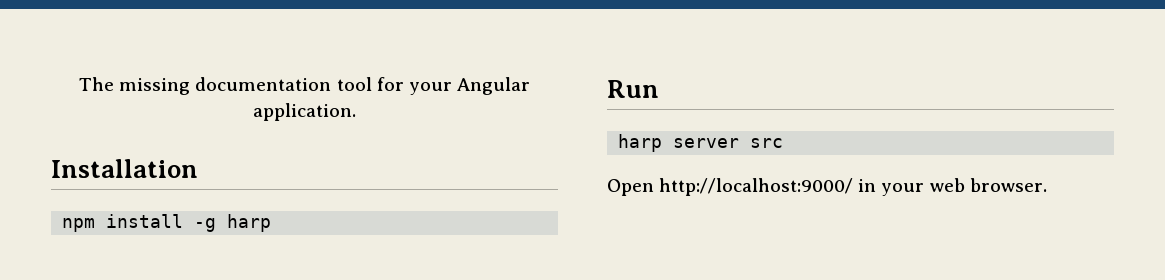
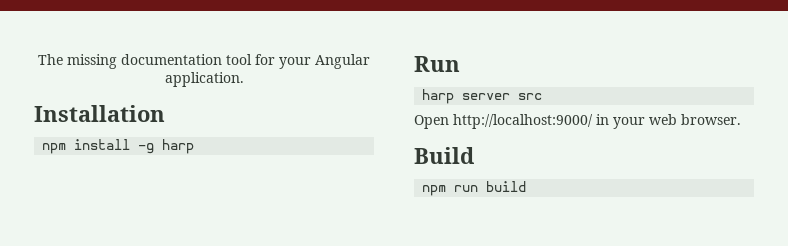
(1047, 185) none -> [414,147,474,164] [422,181,527,196] // Build // npm run build

